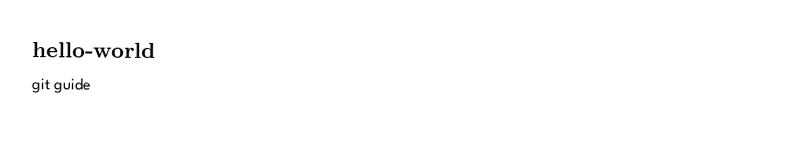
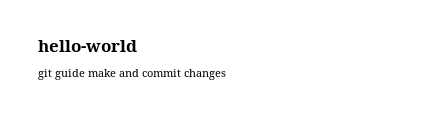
(92, 86) none -> [88,69,226,80] make and commit changes

